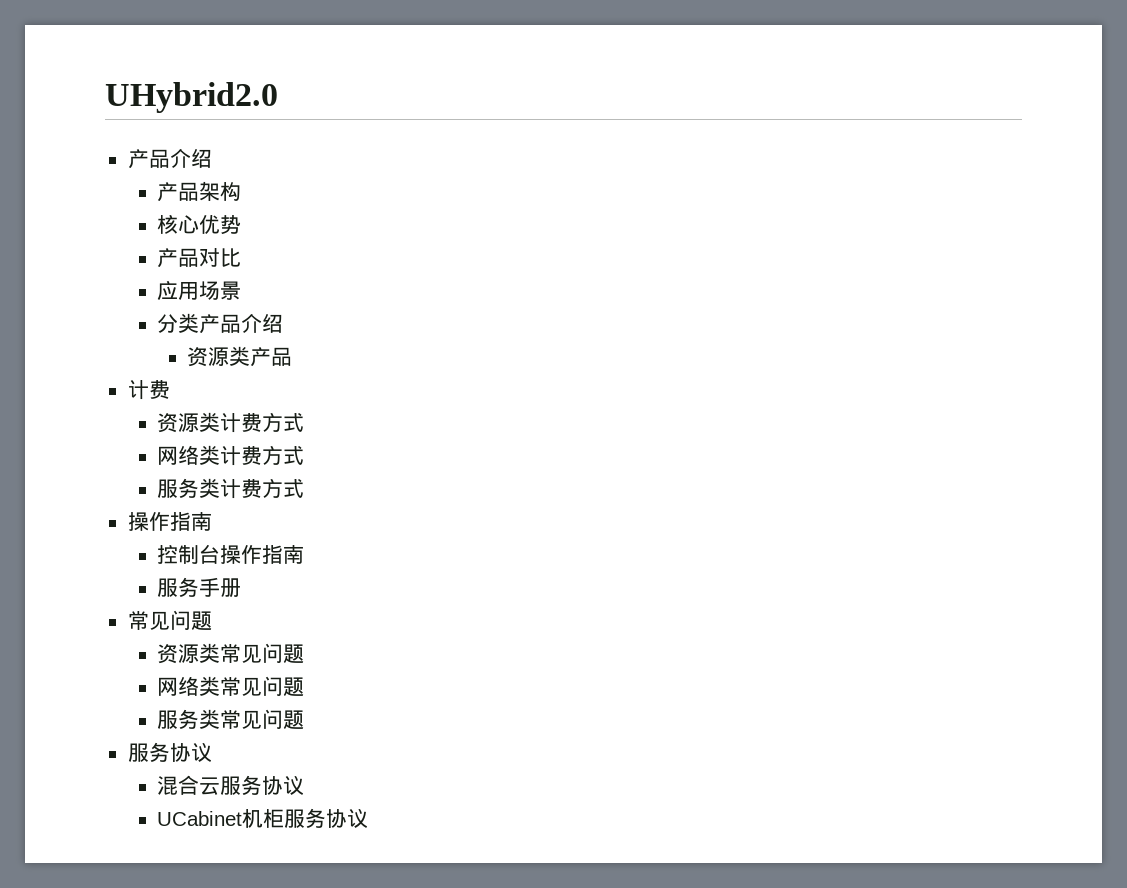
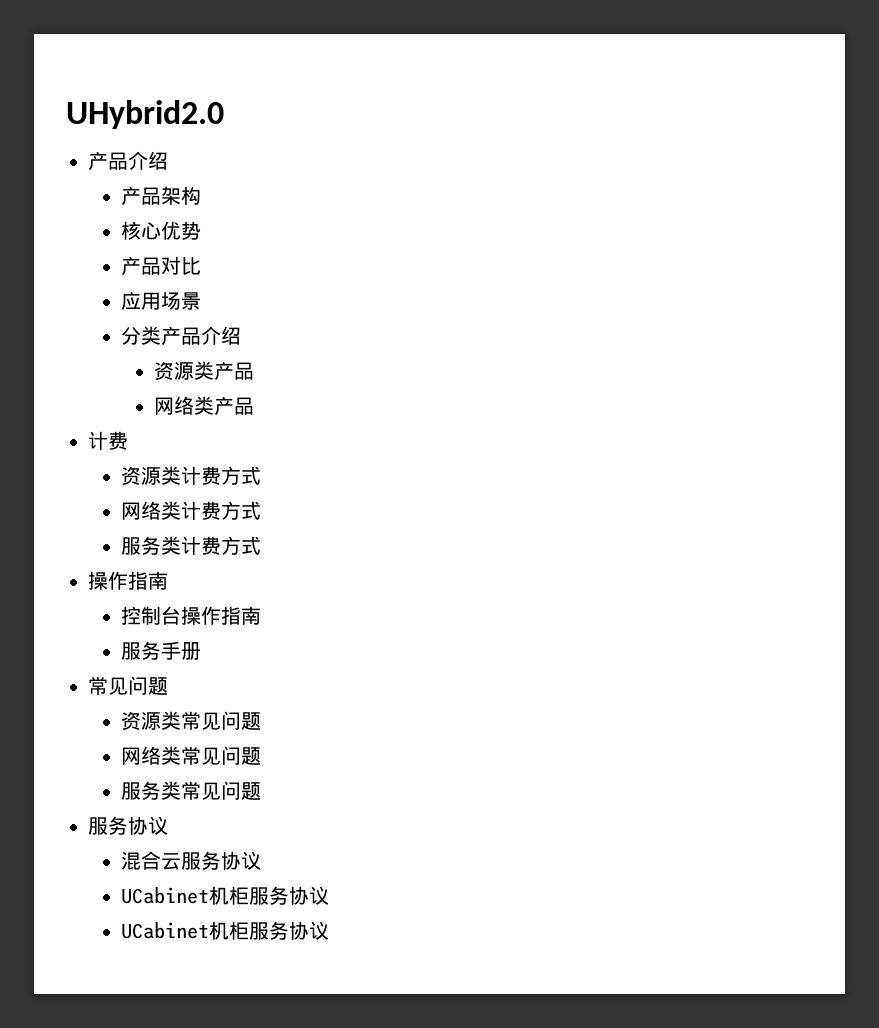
(293, 356) none -> [153,396,254,415] // 网络类产品
(369, 818) none -> [120,921,329,940] // UCabinet机柜服务协议

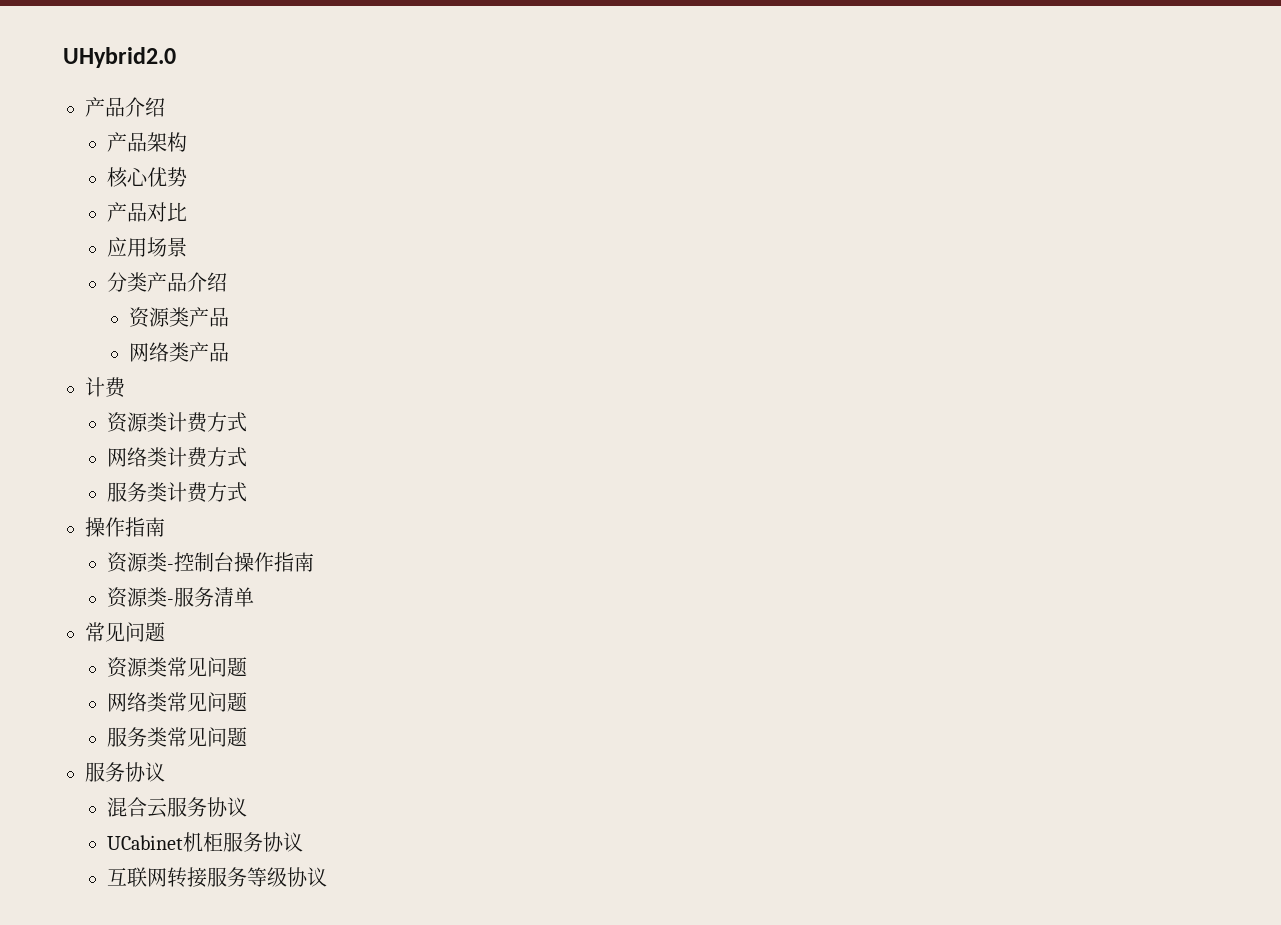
(168, 580) none -> [107,552,175,573] 资源类-
[120,641,201,660] 服务手册 -> [107,587,255,608] 资源类-服务清单
[120,921,289,940] UCabinet机柜服务 -> [107,867,288,888] 互联网转接服务等级

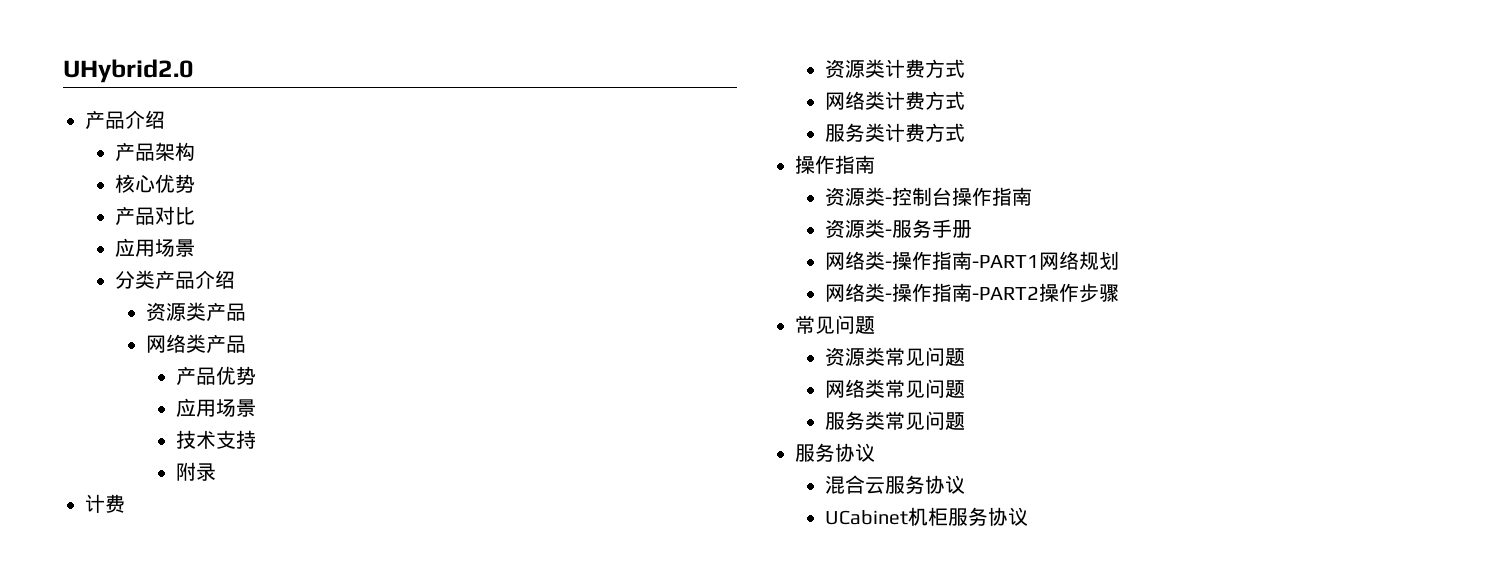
(230, 352) none -> [175,366,256,385] [175,398,256,417] [175,430,256,449] [175,462,216,481] // 产品优势 // 应用场景 // 技术支持 // 附录
[214,587,255,607] 清单 -> [932,219,973,238] [825,251,1120,270] [825,283,1120,303] 手册 // 网络类-操作指南-PART1网络规划 // 网络类-操作指南-PART2操作步骤
[107,867,328,888] // 互联网转接服务等级协议 -> (1029, 516) none

